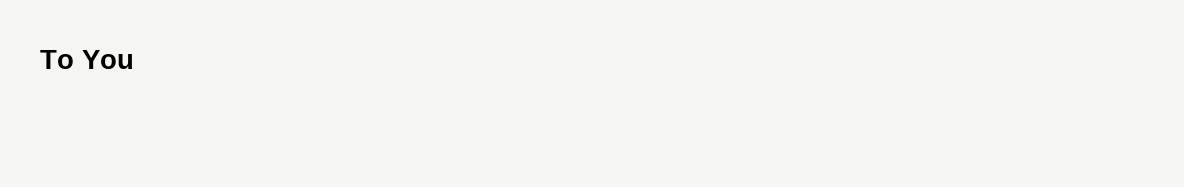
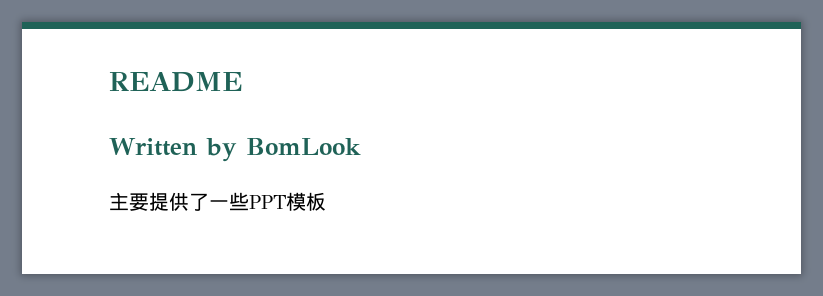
[40,50,134,69] To You -> [109,72,242,92] [109,138,361,162] [109,192,326,211] README // Written by BomLook // 主要提供了一些PPT模板

